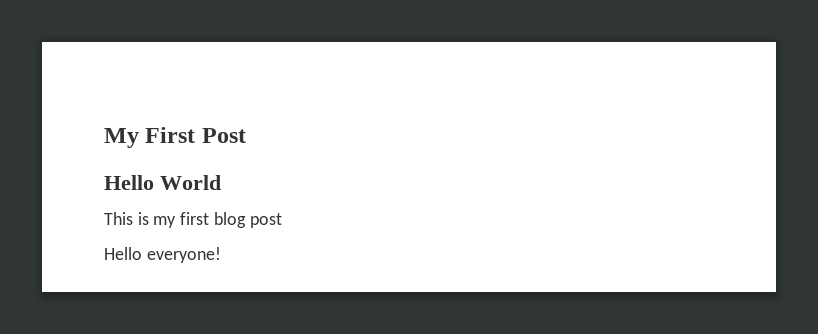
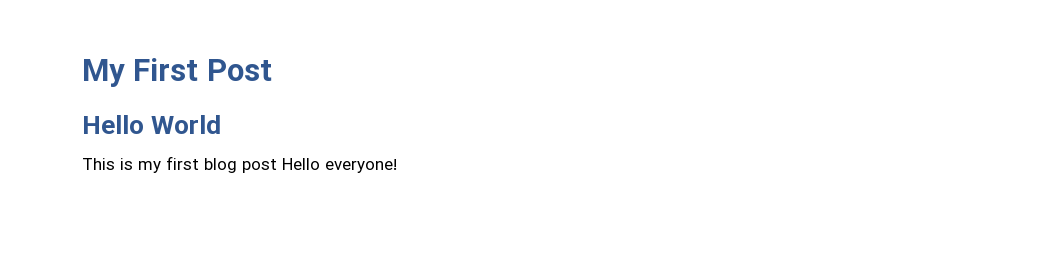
(282, 220) // -> (277, 166) none

